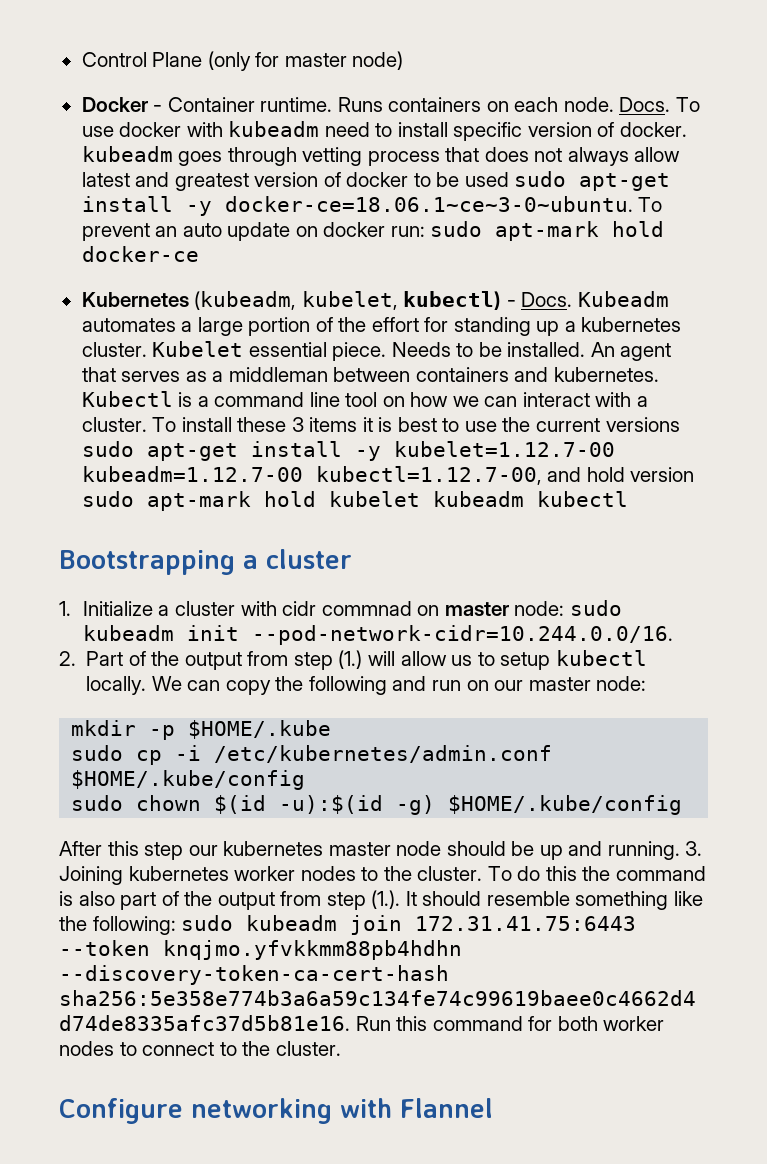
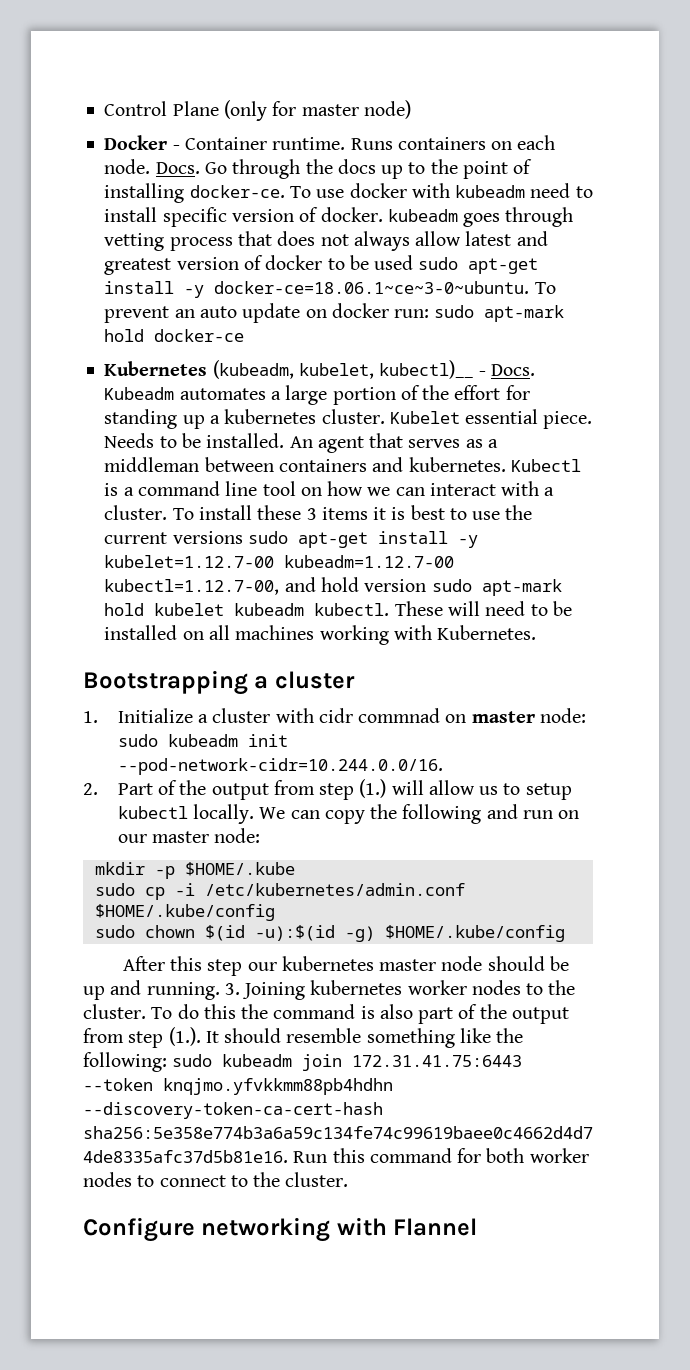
(671, 104) none -> [204,159,533,179] [104,183,285,203] Go through the docs up to the point of installing docker-ce.
[403,291,502,310] kubectl) -> [379,360,474,379] kubectl)__
[536,491,628,507] kubectl -> [314,601,572,616] [104,625,537,645] kubectl. These will need to be installed on all machines working with Kubernetes.

